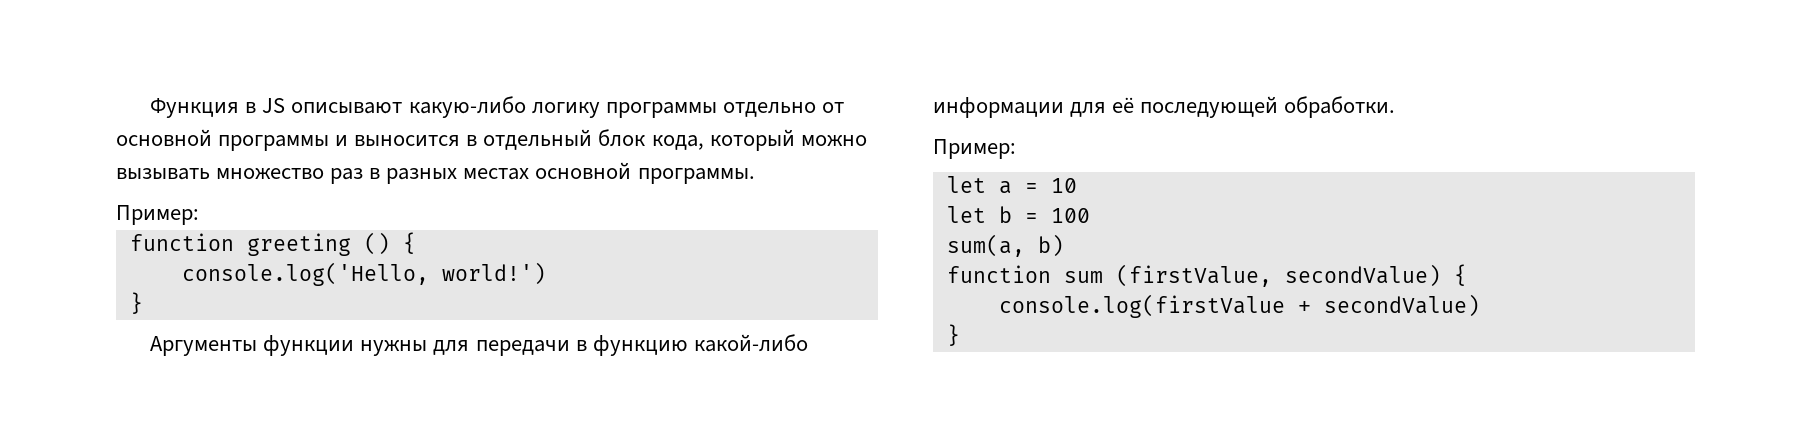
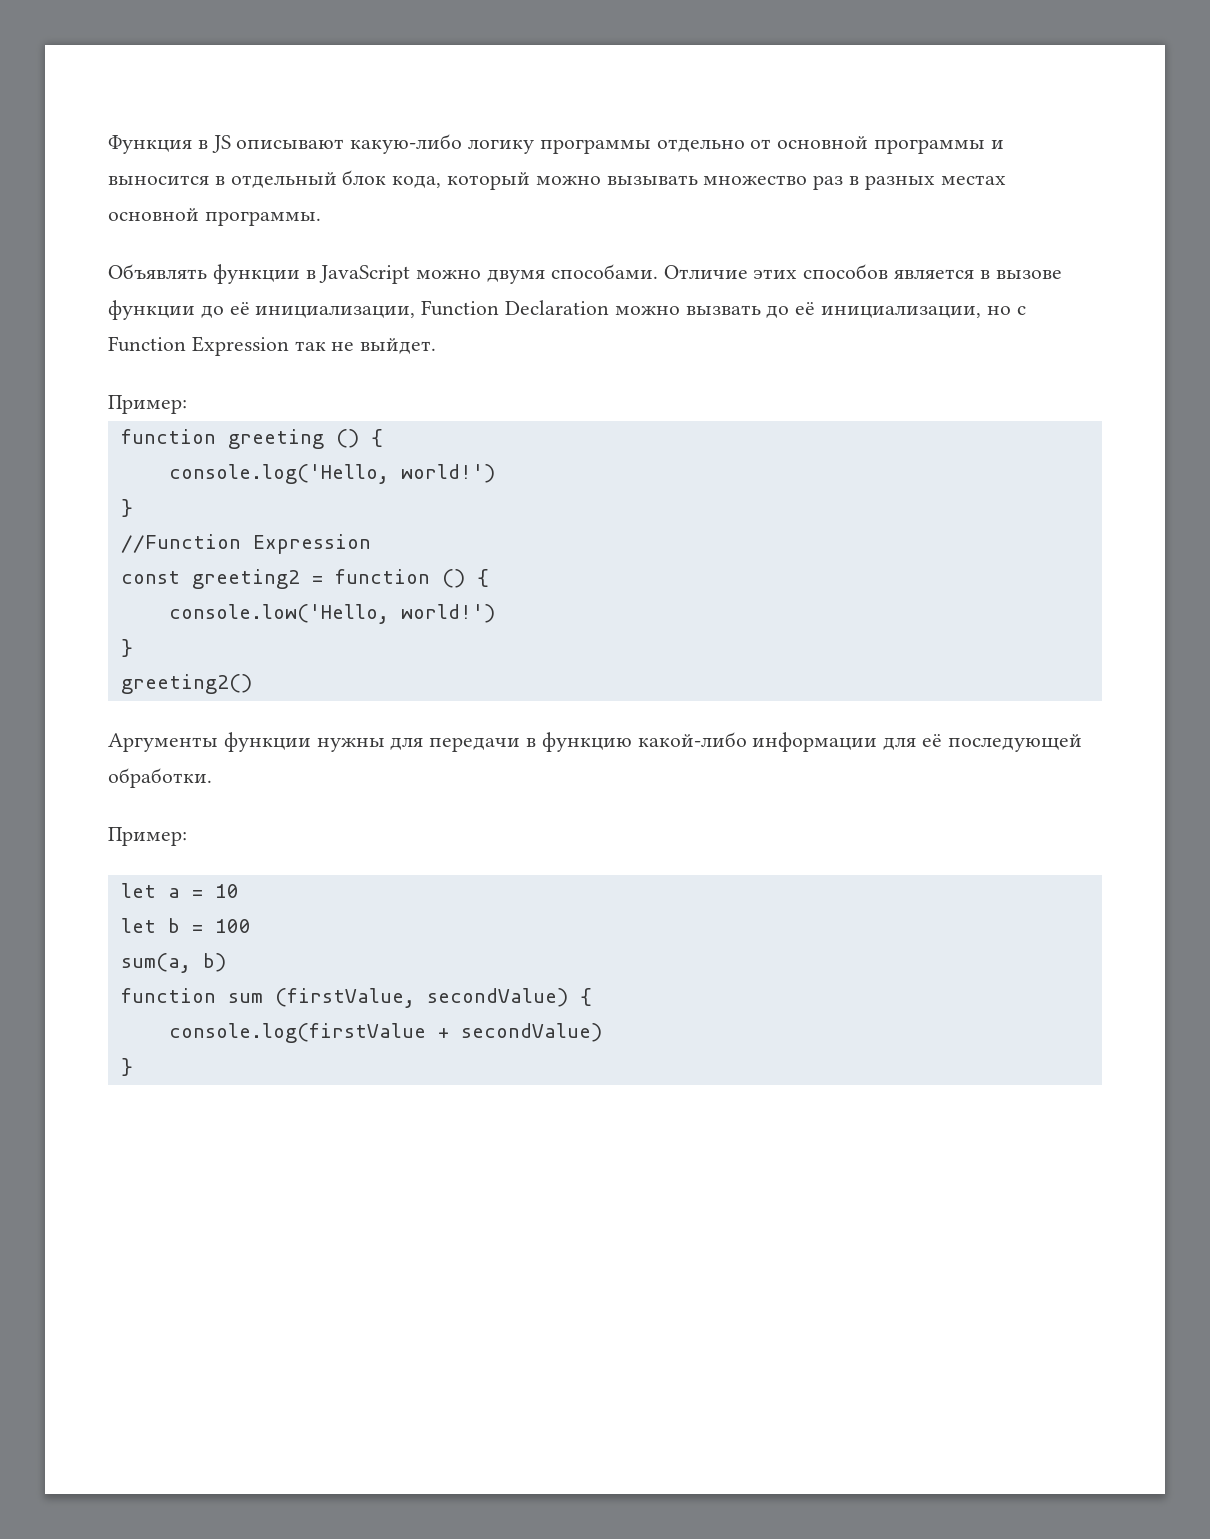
(755, 176) none -> [108,264,1062,284] [108,300,1026,320] [108,336,437,356] // Объявлять функции в JavaScript можно двумя способами. Отличие этих способов является в вызове функции до её инициализации, Function Declaration можно вызвать до её инициализации, но с Function Expression так не выйдет.
(143, 303) none -> [120,534,371,554] [120,569,489,589] [168,604,495,624] [120,639,133,657] [120,674,252,694] // //Function Expression // const greeting2 = function () { // console.low('Hello, world!') // } // greeting2()

